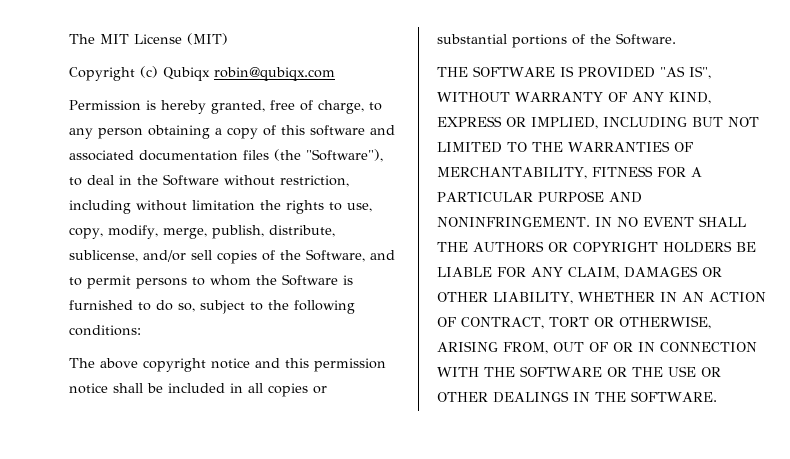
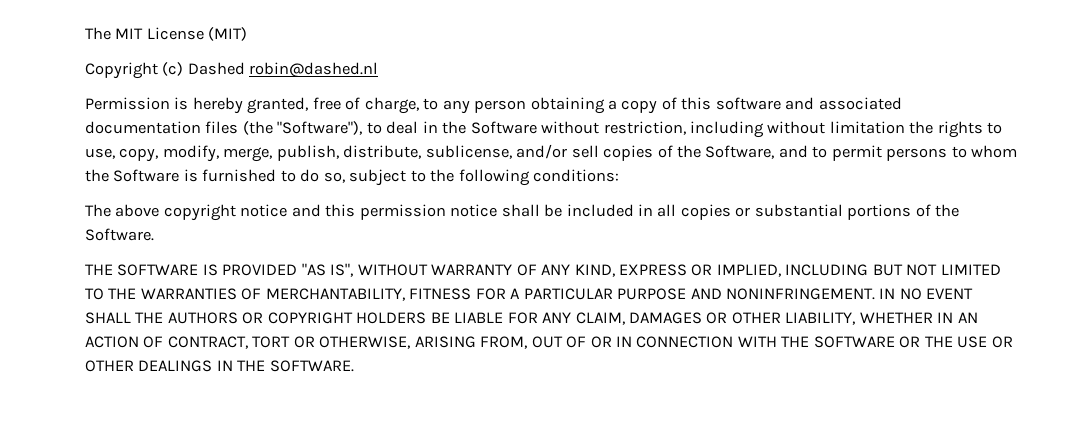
[163,67,335,81] Qubiqx robin@qubiqx.com -> [187,62,379,77] Dashed robin@dashed.nl

